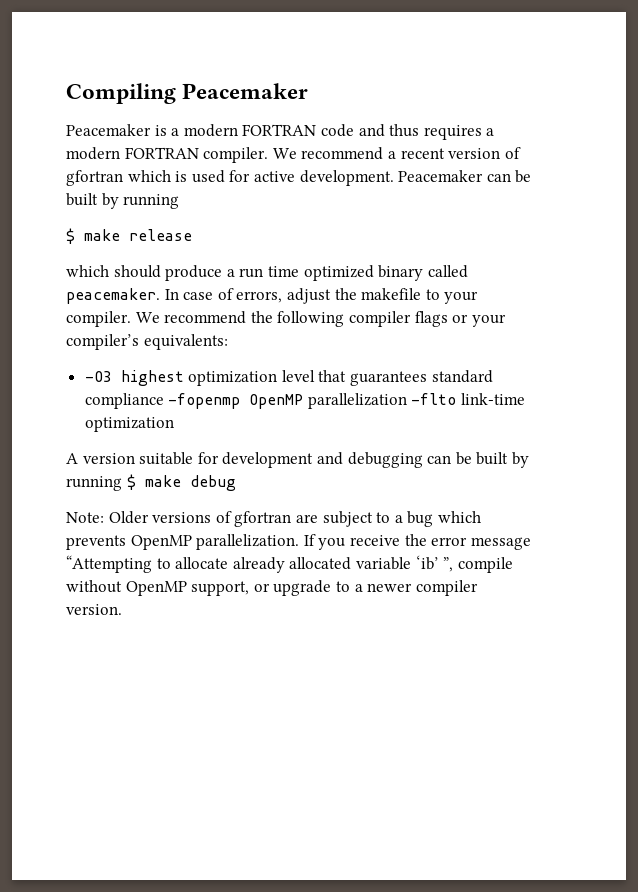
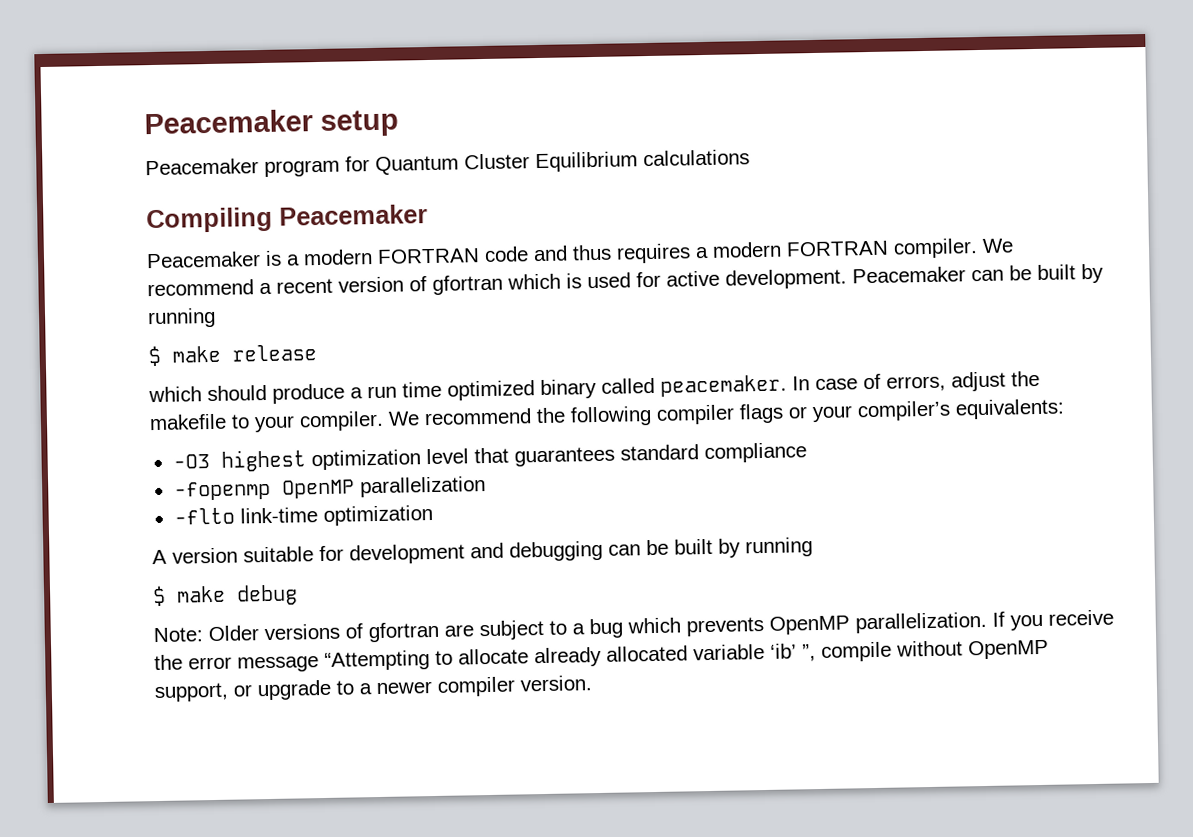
(66, 93) none -> [144,109,399,137] [145,149,750,177] Peacemaker setup // Peacemaker program for Quantum Cluster Equilibrium calculations //
(164, 401) none -> (807, 453) //
(407, 401) none -> (486, 487) //
(122, 483) none -> (813, 547) //

